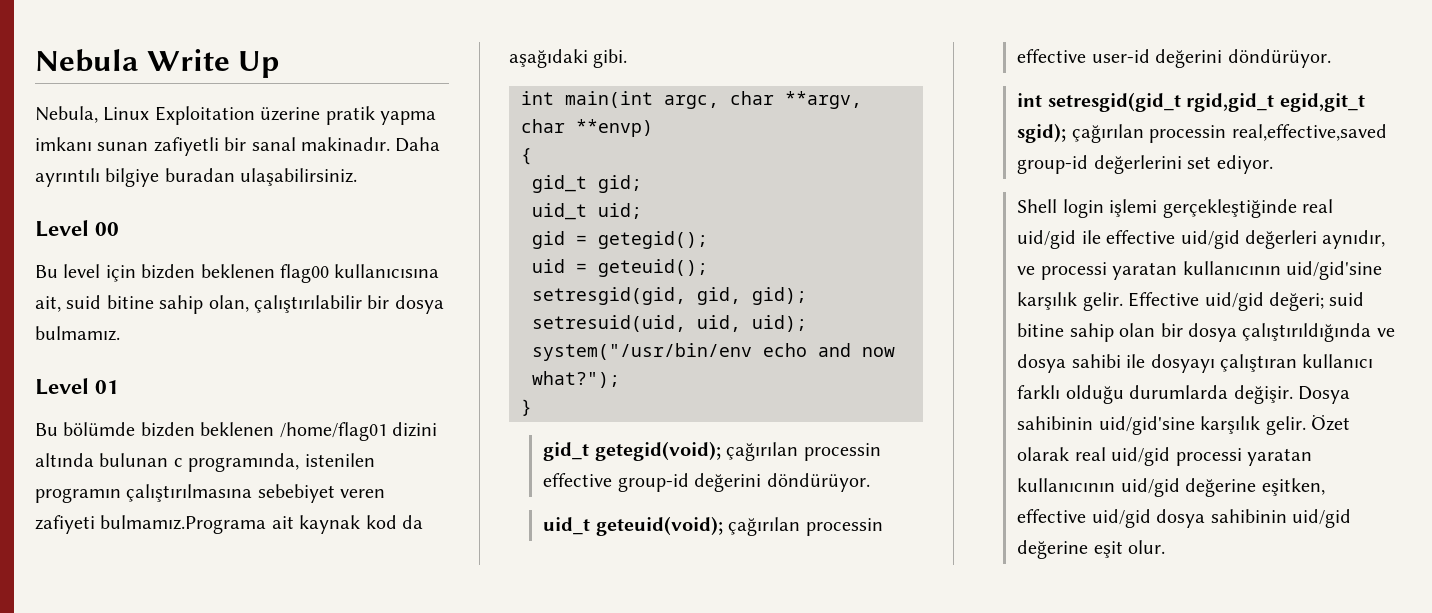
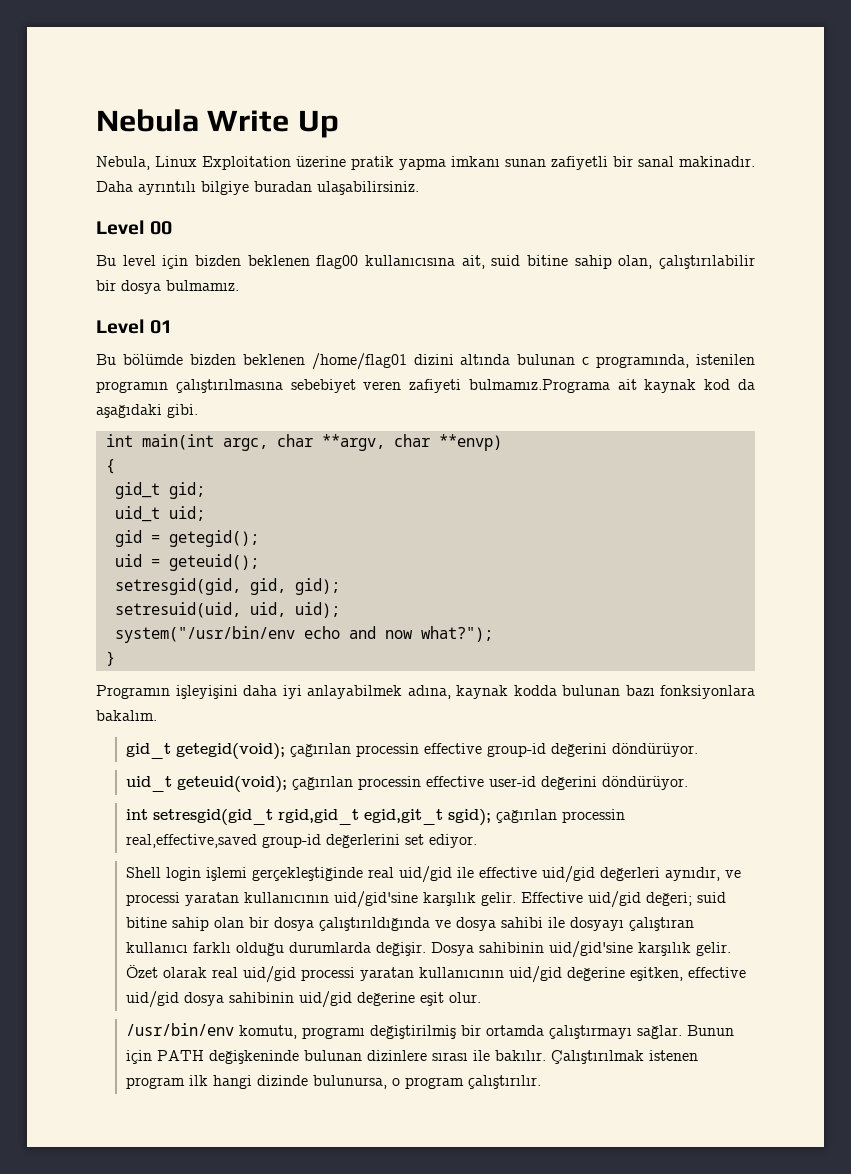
(532, 407) none -> [96,685,755,699] [96,710,157,721] // Programın işleyişini daha iyi anlayabilmek adına, kaynak kodda bulunan bazı fonksiyonlara bakalım.
(1166, 547) none -> [125,1023,734,1039] [125,1050,698,1064] [125,1075,541,1089] // /usr/bin/env komutu, programı değiştirilmiş bir ortamda çalıştırmayı sağlar. Bunun için PATH değişkeninde bulunan dizinlere sırası ile bakılır. Çalıştırılmak istenen program ilk hangi dizinde bulunursa, o program çalıştırılır.

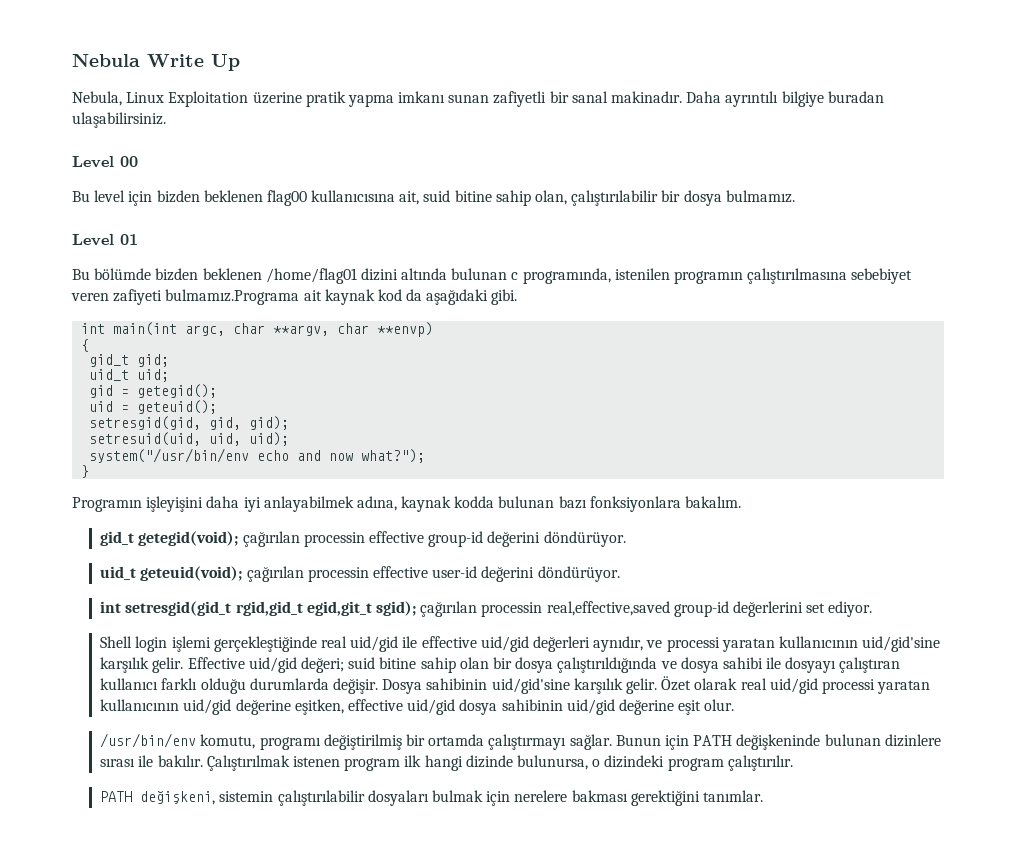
(400, 1082) none -> [604,755,665,768] dizindeki
(541, 1082) none -> [100,790,763,806] // PATH değişkeni, sistemin çalıştırılabilir dosyaları bulmak için nerelere bakması gerektiğini tanımlar.

